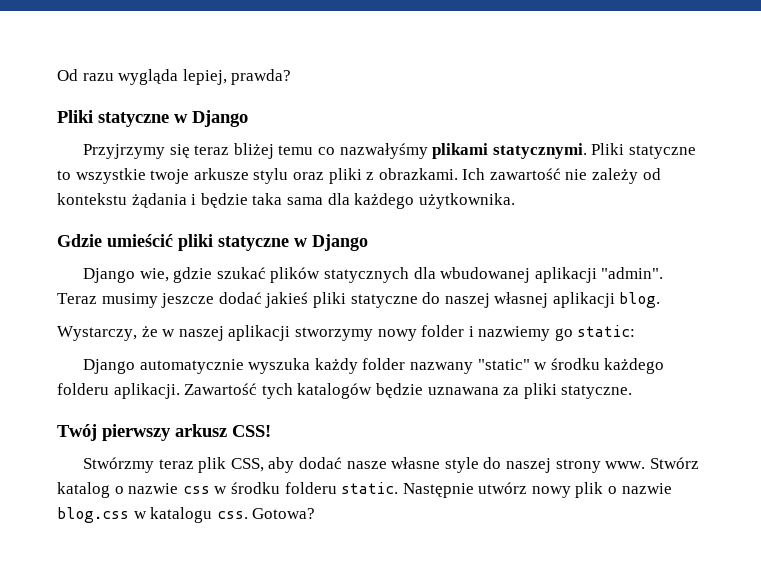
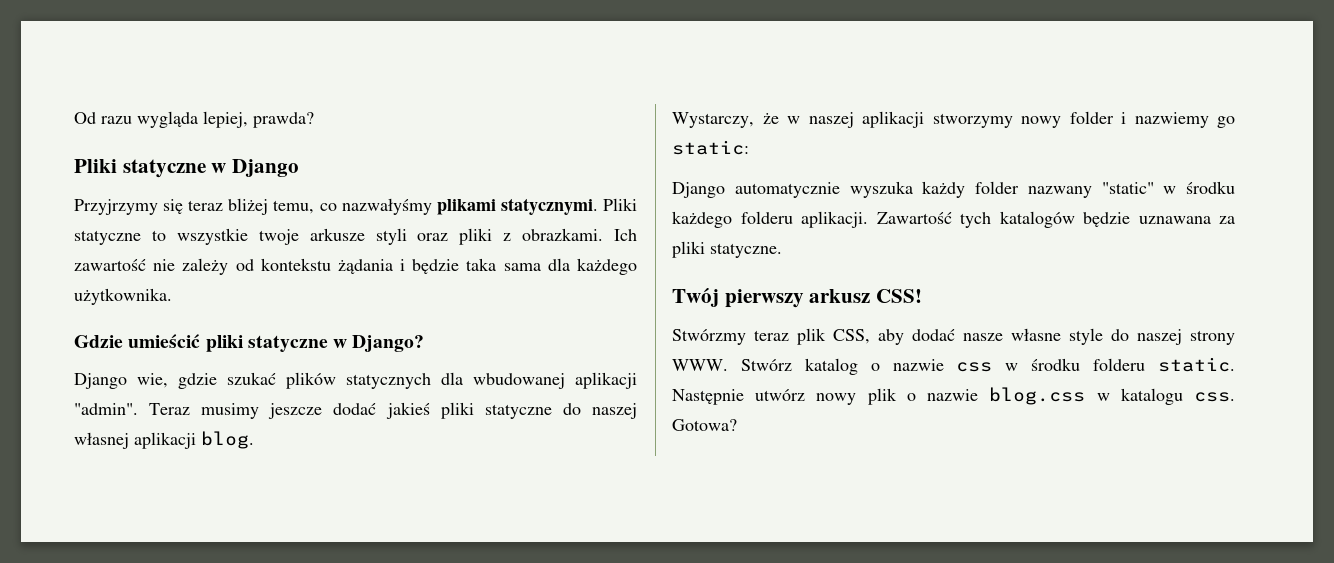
[278,145,314,155] temu -> [273,200,315,214] temu,
[253,168,289,184] stylu -> [375,228,407,245] styli
[312,234,368,251] Django -> [352,335,425,352] Django?
[605,461,646,469] www. -> [672,359,728,371] WWW.

